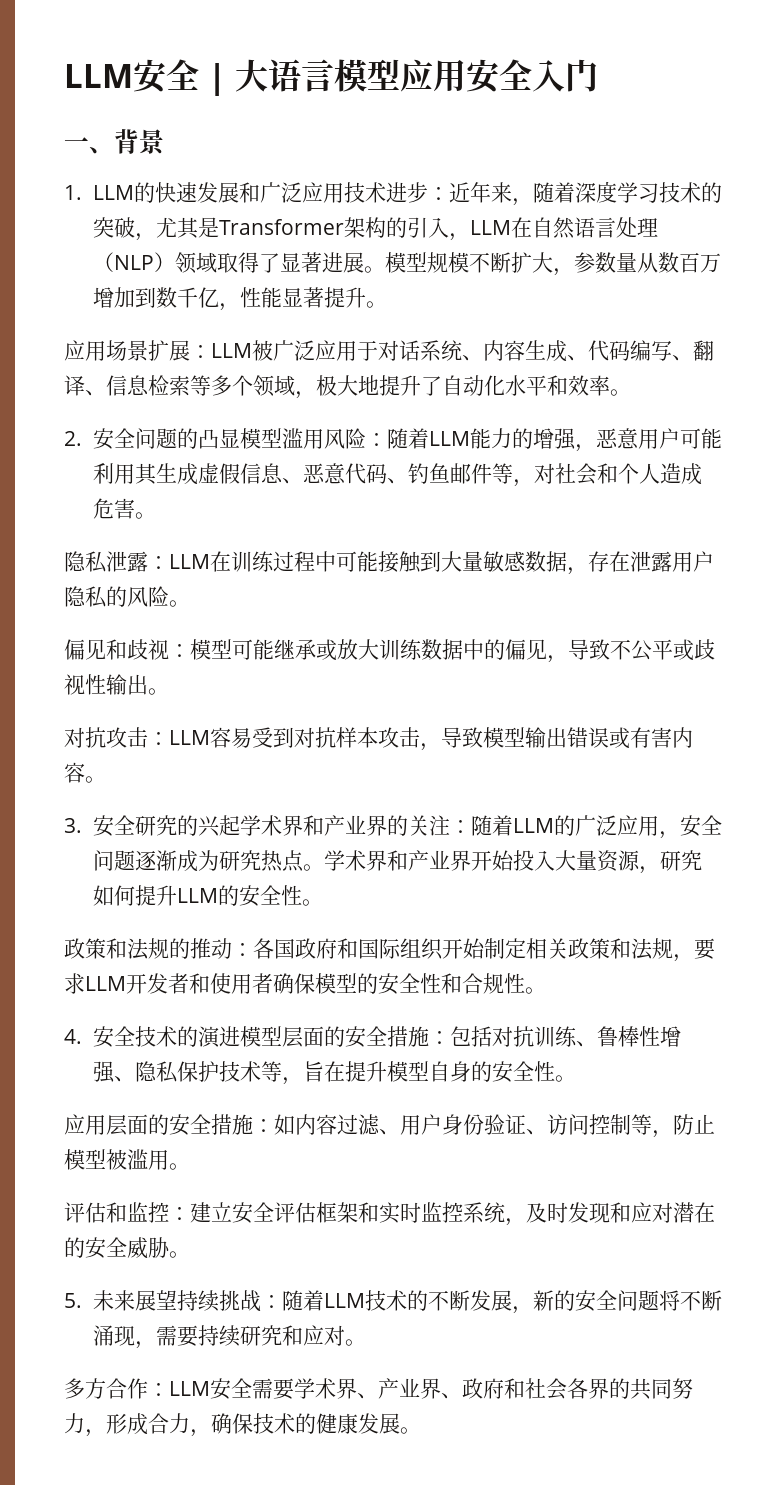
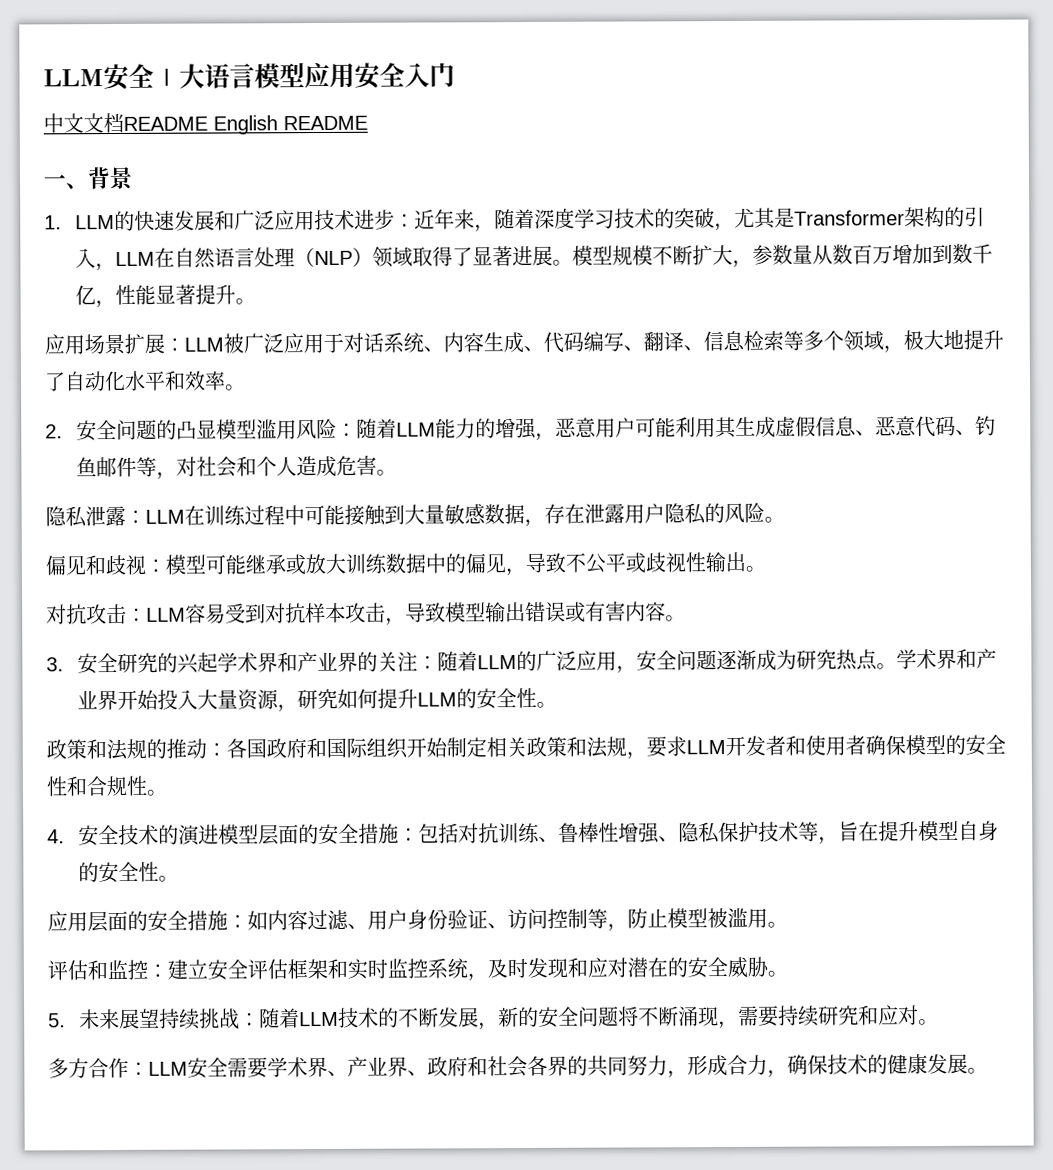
(598, 75) none -> [43,112,368,135] // 中文文档README English README

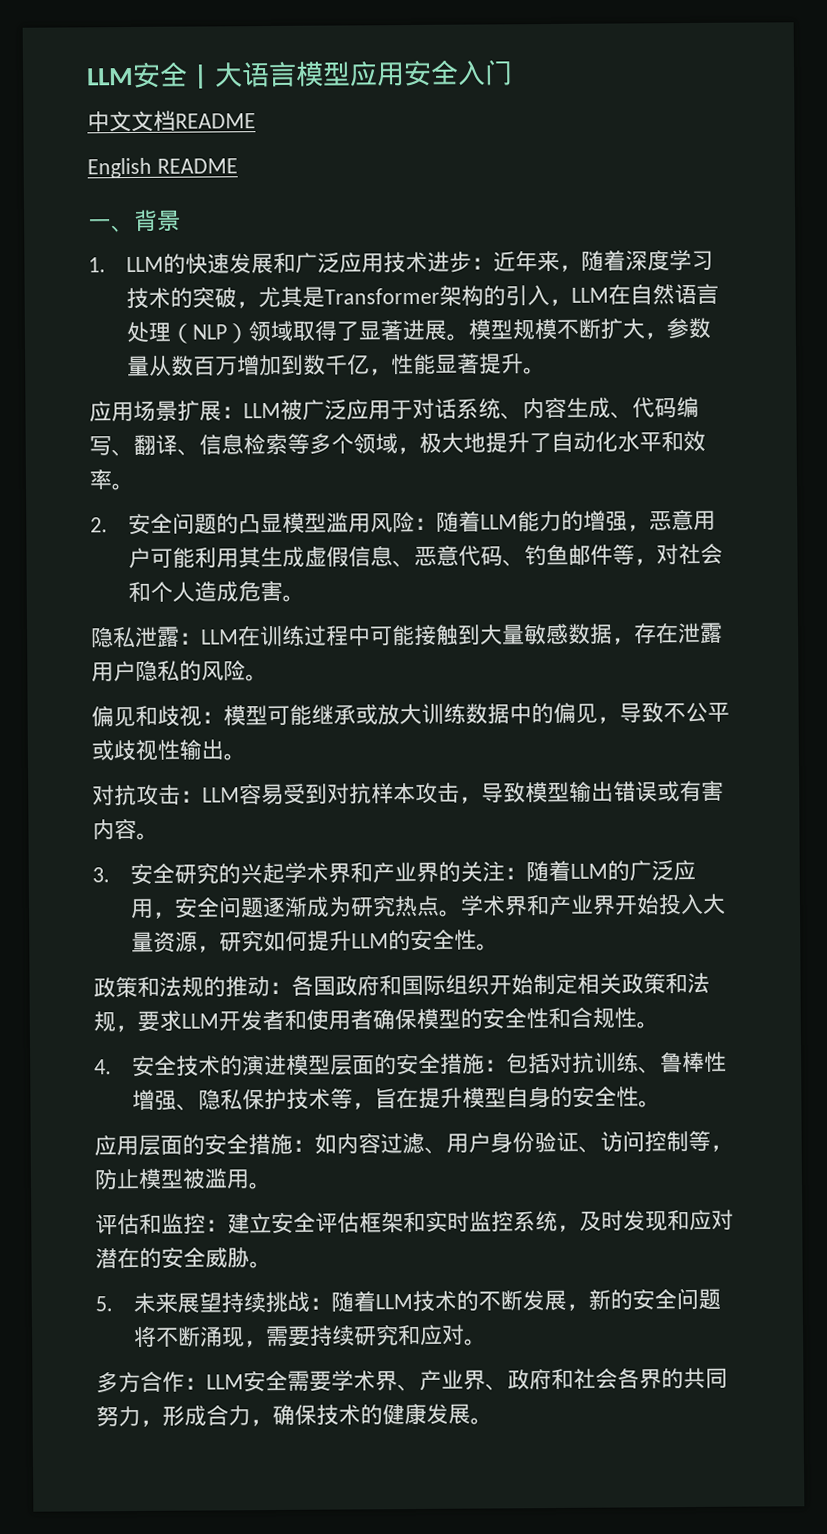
(208, 123) none -> (256, 121) //

